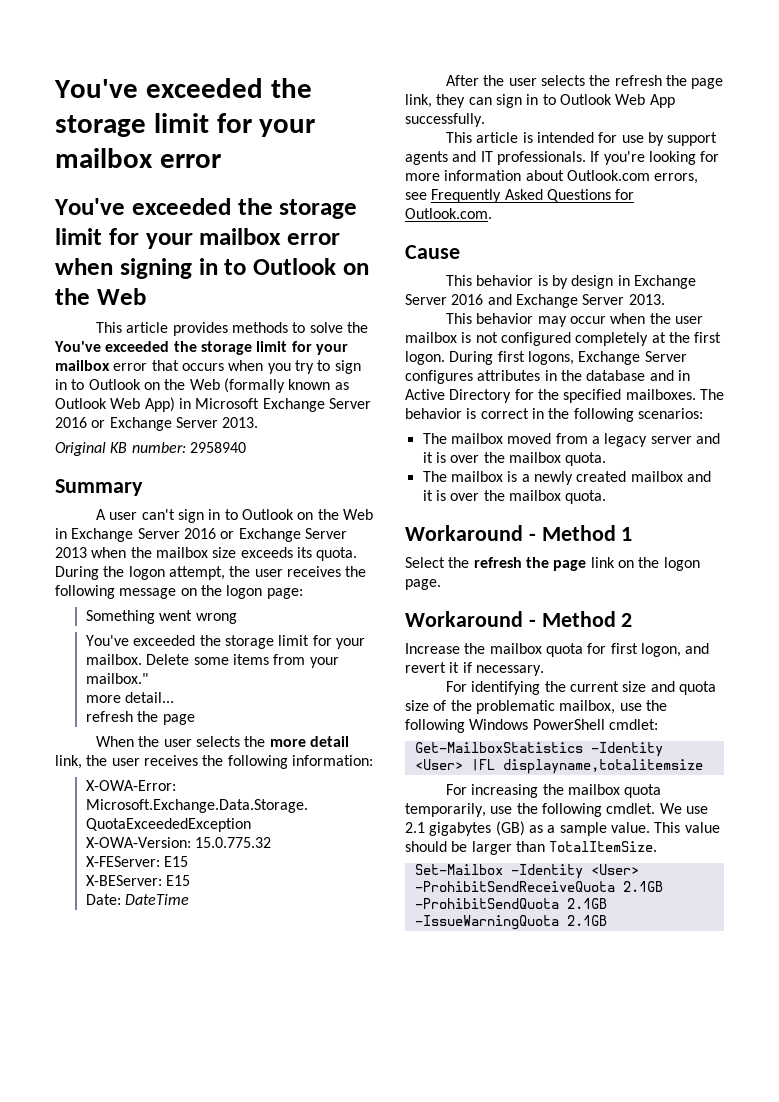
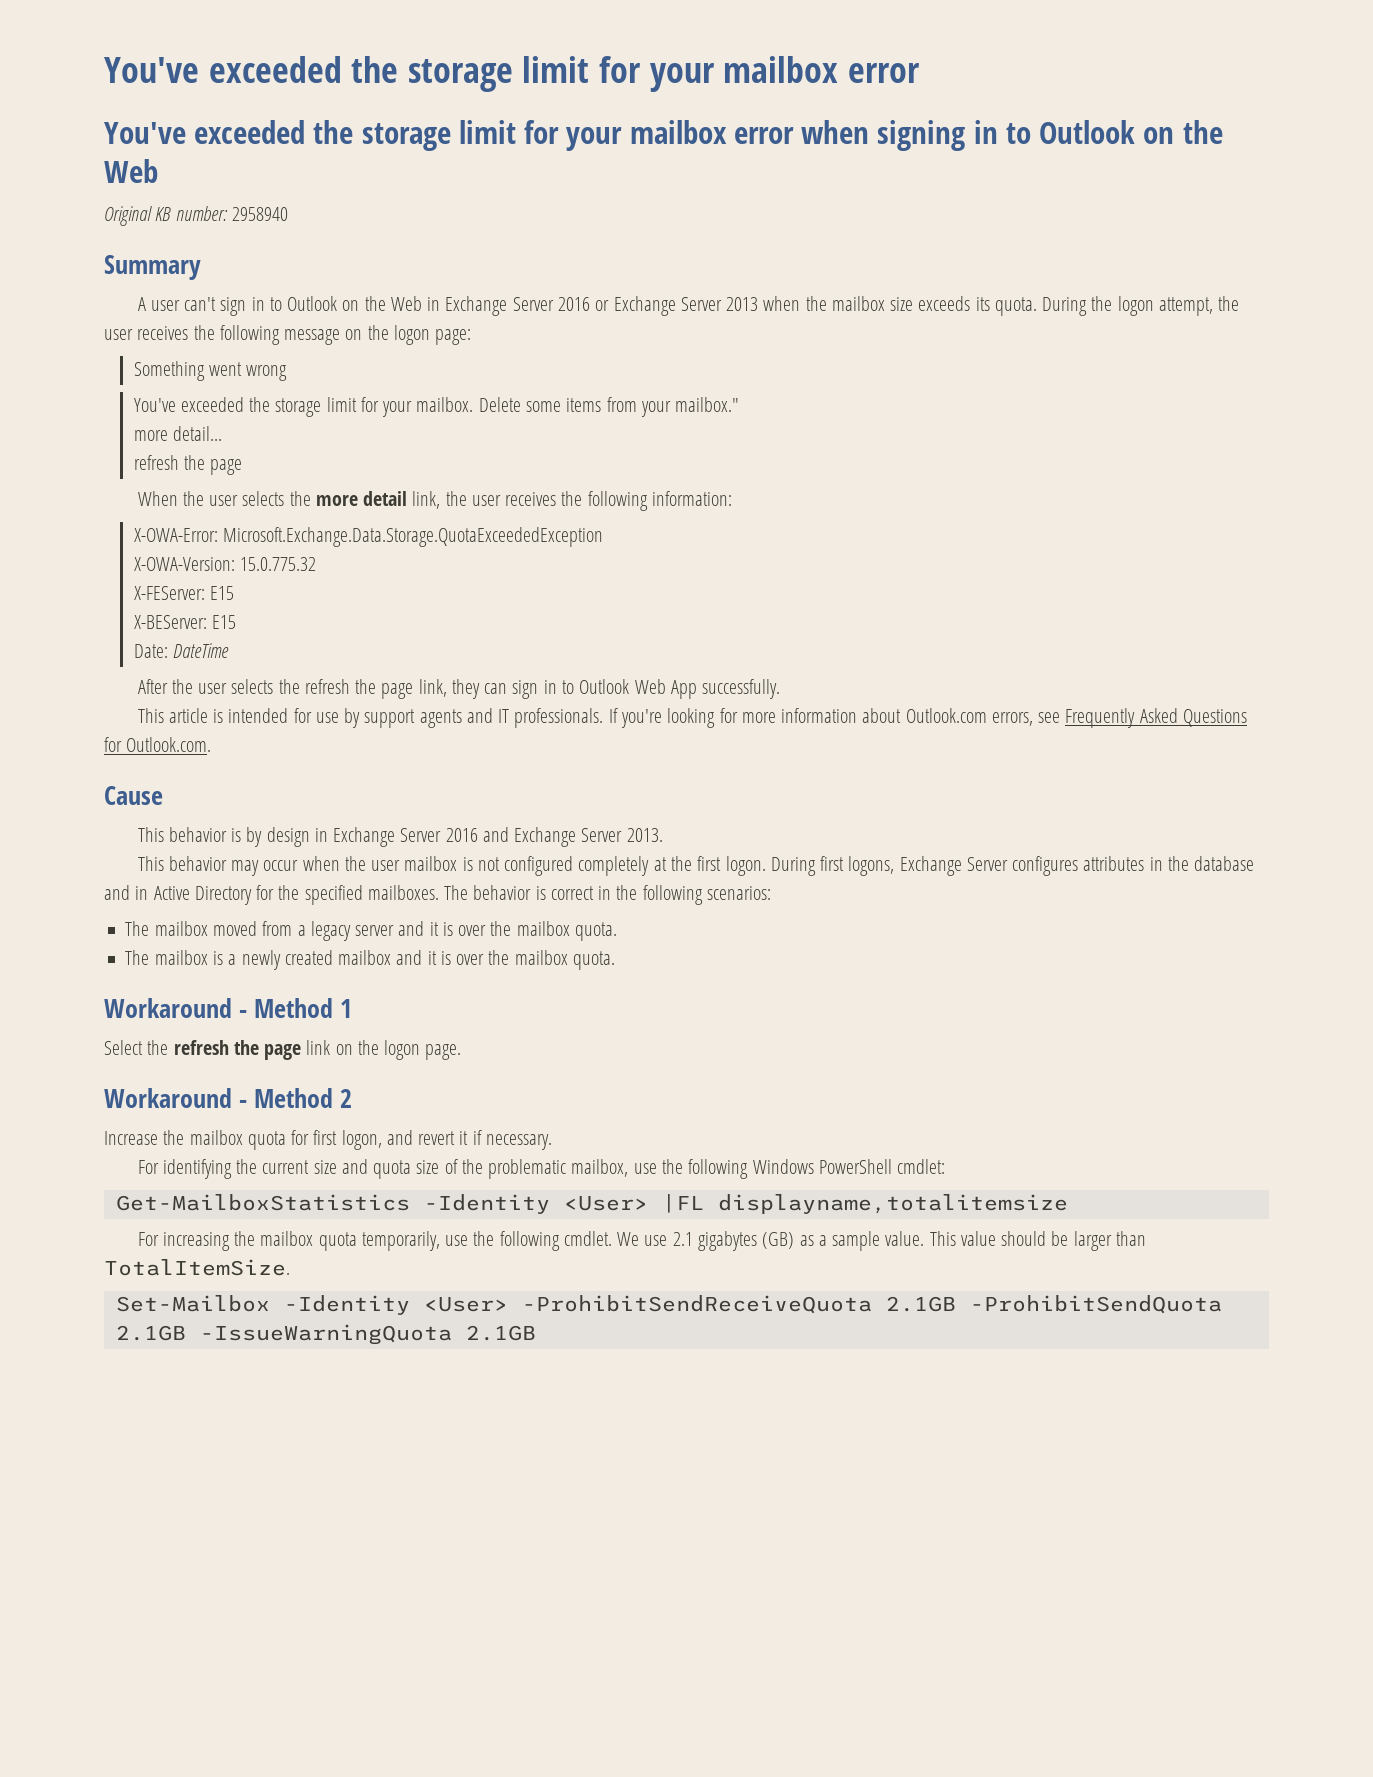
[95,322,368,336] [54,341,348,355] [55,360,361,374] [55,378,349,393] [55,397,371,412] [55,417,259,431] // This article provides methods to solve the You've exceeded the storage limit for your mailbox error that occurs when you try to sign in to Outlook on the Web (formally known as Outlook Web App) in Microsoft Exchange Server 2016 or Exchange Server 2013. -> (158, 171) none

